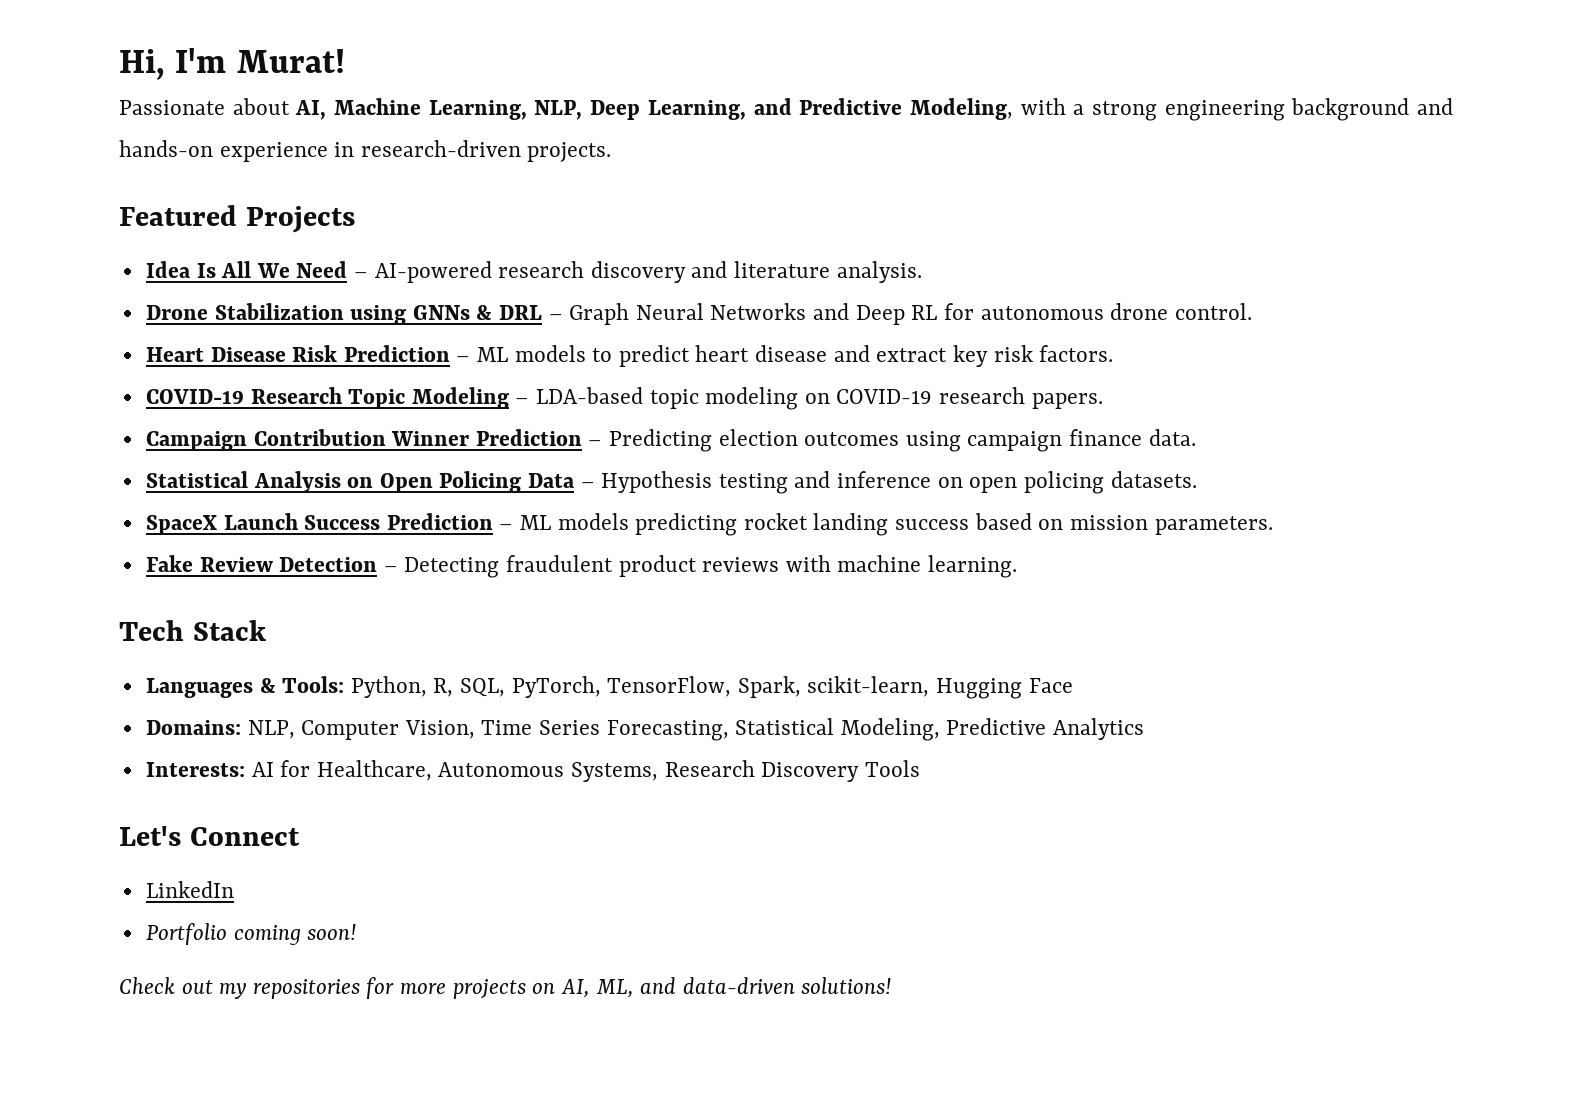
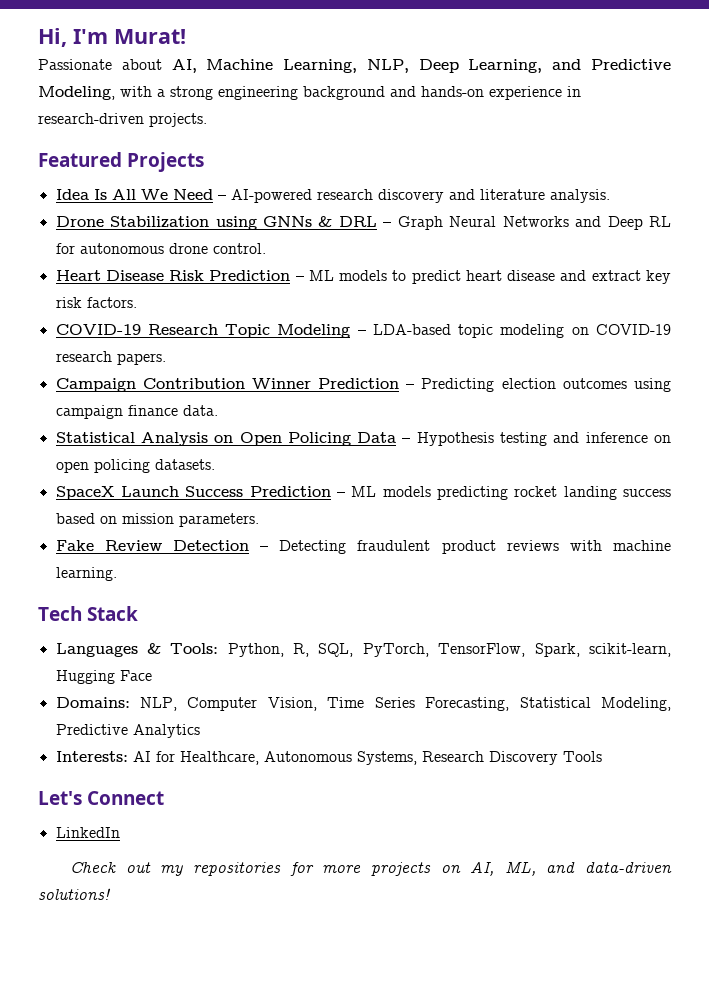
[145,923,357,945] // Portfolio coming soon! -> (120, 832) none

